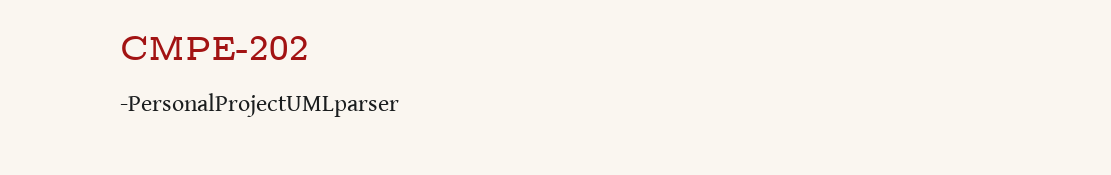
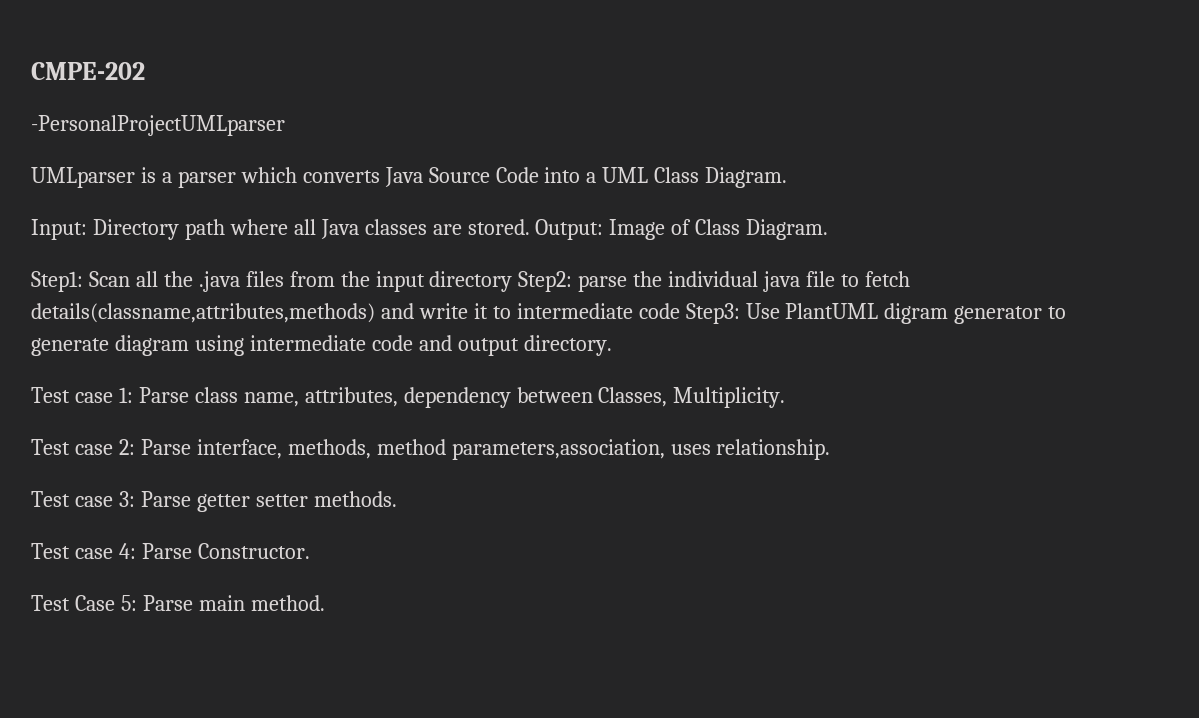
(399, 105) none -> [31,167,788,188] [31,219,829,240] [31,271,910,292] [31,303,1067,324] [31,335,612,356] [31,387,786,408] [31,439,831,460] [31,491,397,512] [31,543,310,559] [31,595,325,611] // UMLparser is a parser which converts Java Source Code into a UML Class Diagram. // Input: Directory path where all Java classes are stored. Output: Image of Class Diagram. // Step1: Scan all the .java files from the input directory Step2: parse the individual java file to fetch details(classname,attributes,methods) and write it to intermediate code Step3: Use PlantUML digram generator to generate diagram using intermediate code and output directory. // Test case 1: Parse class name, attributes, dependency between Classes, Multiplicity. // Test case 2: Parse interface, methods, method parameters,association, uses relationship. // Test case 3: Parse getter setter methods. // Test case 4: Parse Constructor. // Test Case 5: Parse main method.

